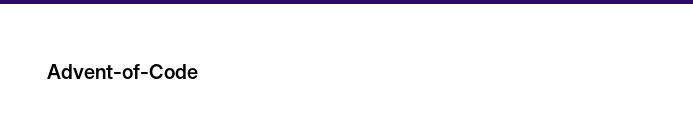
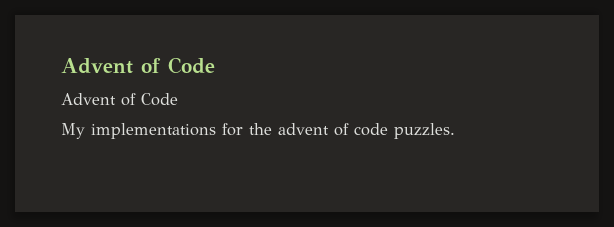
[47,64,198,79] Advent-of-Code -> [61,57,215,74] [61,93,178,106] [61,123,455,139] Advent of Code // Advent of Code // My implementations for the advent of code puzzles.

